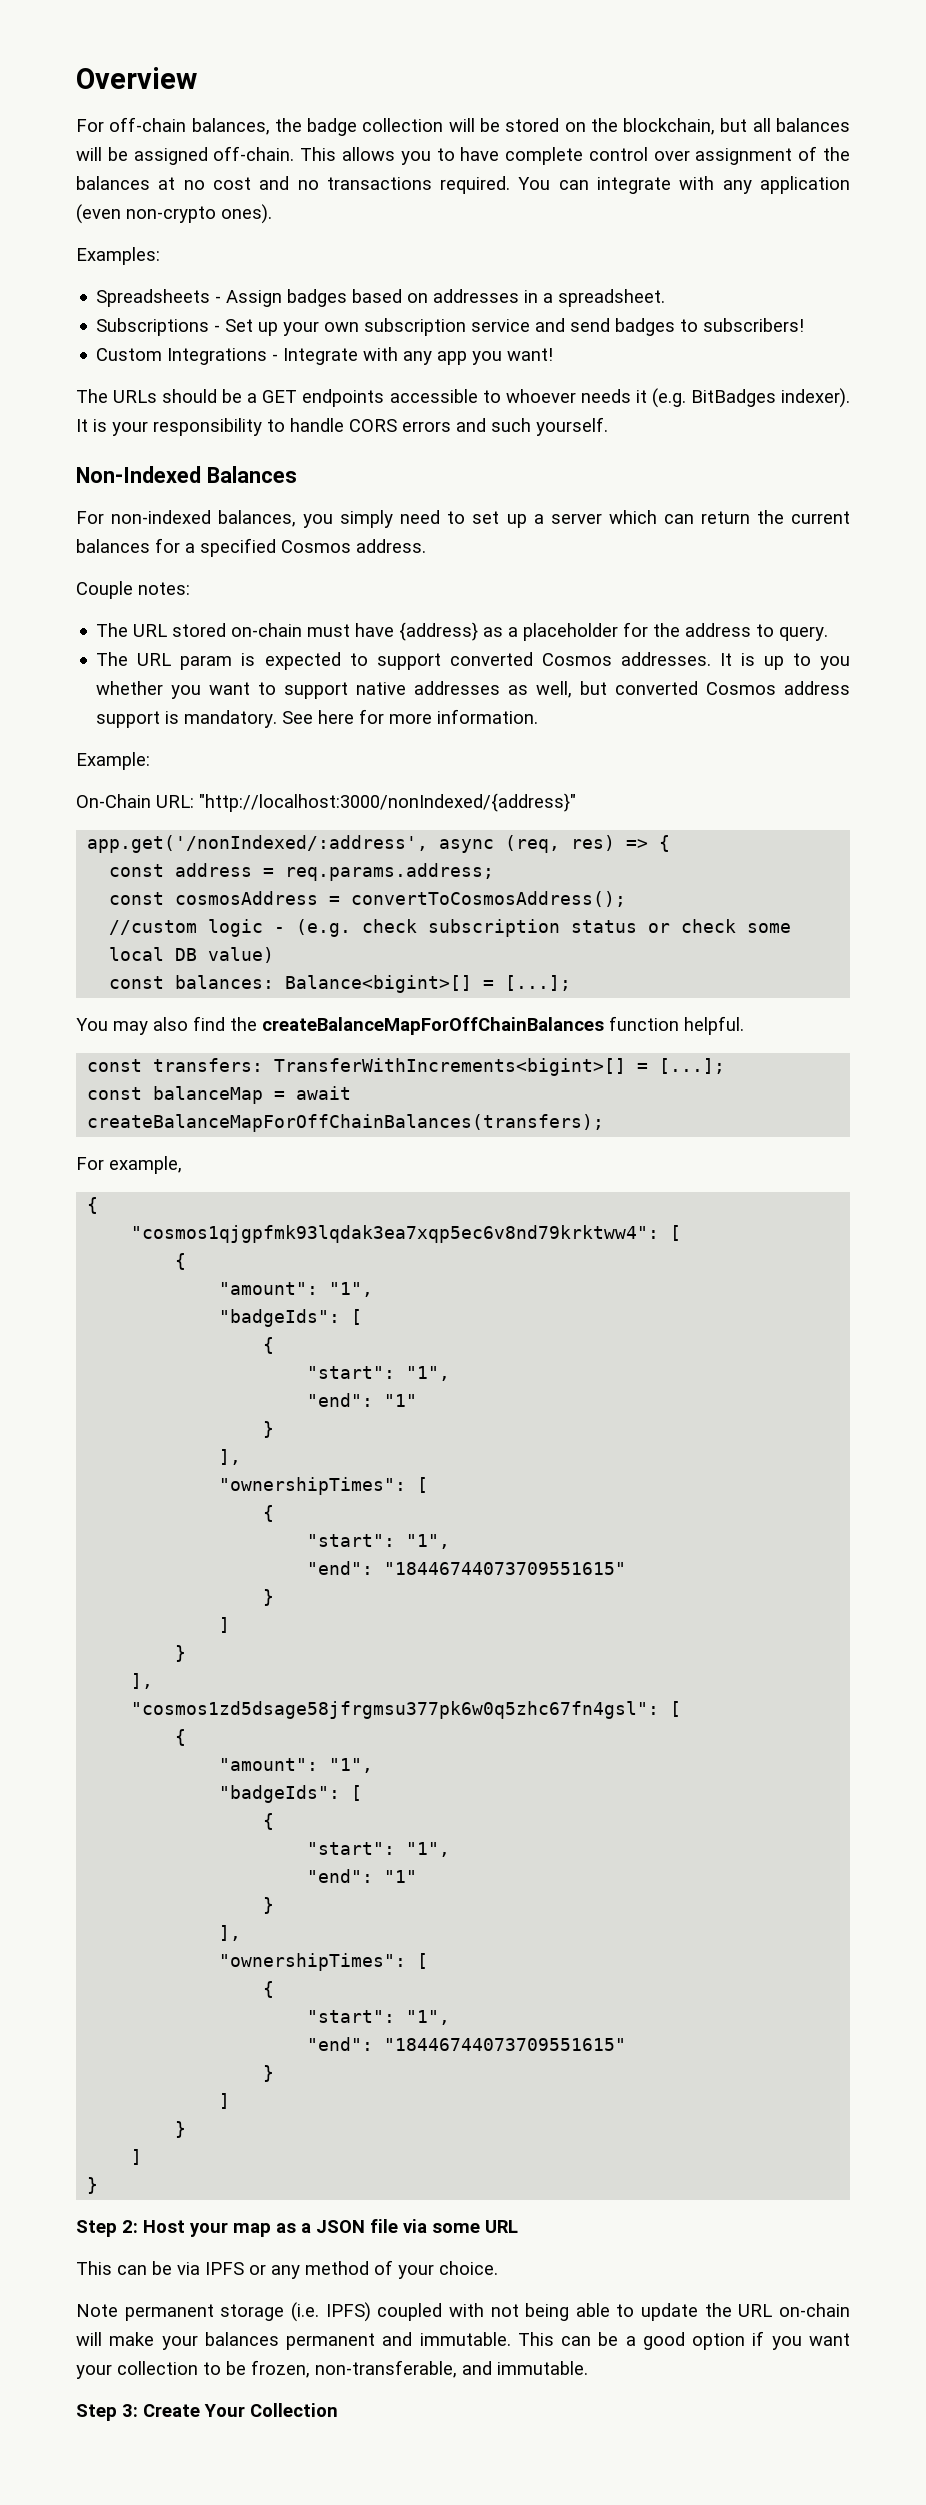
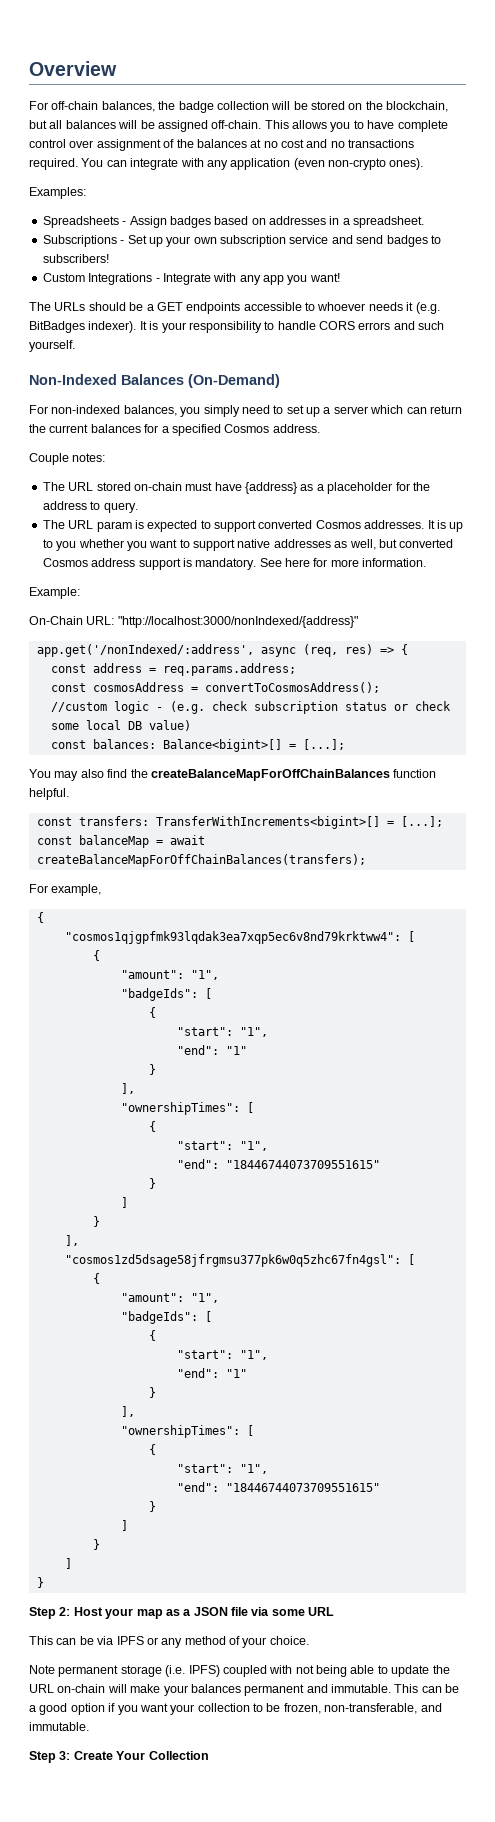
(297, 474) none -> [188,374,280,388] (On-Demand)

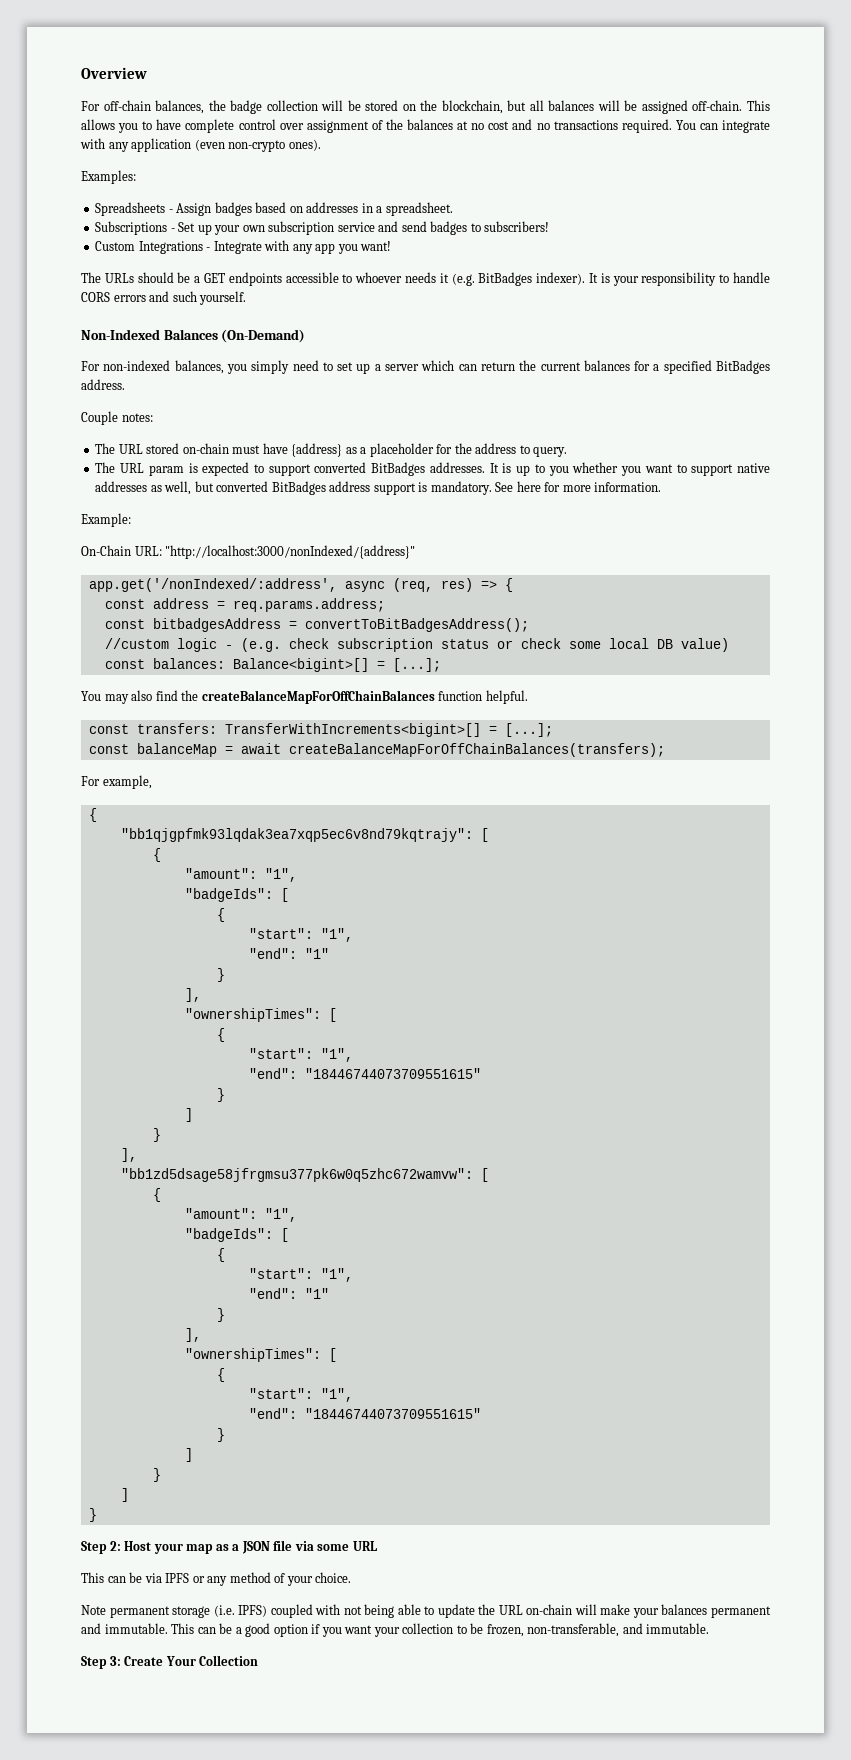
[224,424,270,433] Cosmos -> [716,360,770,374] BitBadges
[315,520,361,529] Cosmos -> [371,462,426,476] BitBadges
[42,558,88,567] Cosmos -> [271,481,326,495] BitBadges
[92,682,380,693] cosmosAddress = convertToCosmosAddress(); -> [152,618,529,632] bitbadgesAddress = convertToBitBadgesAddress();
[64,931,401,944] "cosmos1qjgpfmk93lqdak3ea7xqp5ec6v8nd79krktww4": -> [120,828,473,842] "bb1qjgpfmk93lqdak3ea7xqp5ec6v8nd79kqtrajy":
[64,1254,401,1267] "cosmos1zd5dsage58jfrgmsu377pk6w0q5zhc67fn4gsl": -> [120,1168,473,1182] "bb1zd5dsage58jfrgmsu377pk6w0q5zhc672wamvw":

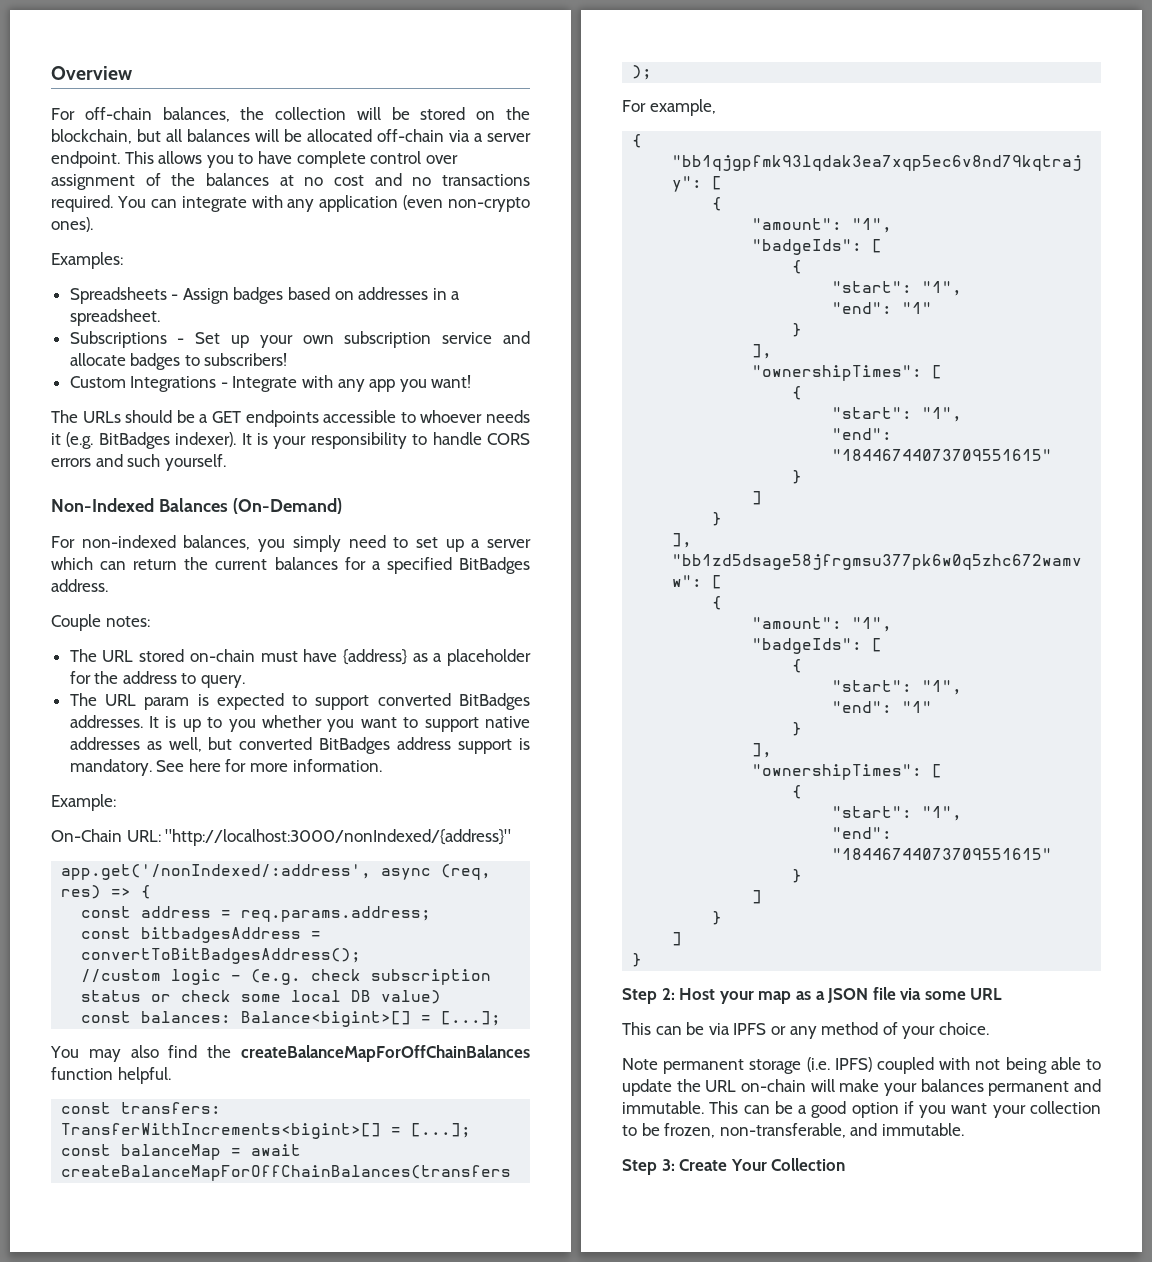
[230,100,263,114] badge -> (265, 113) none
[641,100,743,114] assigned off-chain. -> [307,129,531,142] [51,151,120,168] allocated off-chain via a server endpoint.
[401,221,427,232] send -> [69,353,126,366] allocate

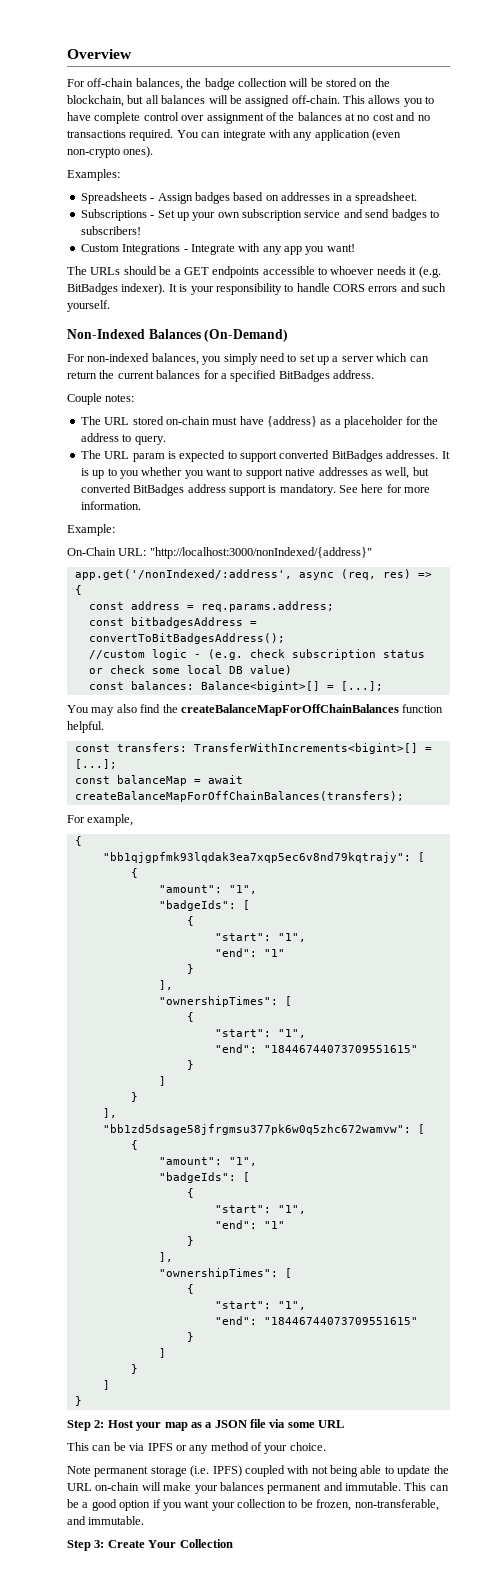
(265, 113) none -> [204,78,235,90] badge
[307,129,531,142] [51,151,120,168] allocated off-chain via a server endpoint. -> [245,95,340,107] assigned off-chain.
[69,353,126,366] allocate -> [365,209,390,218] send

